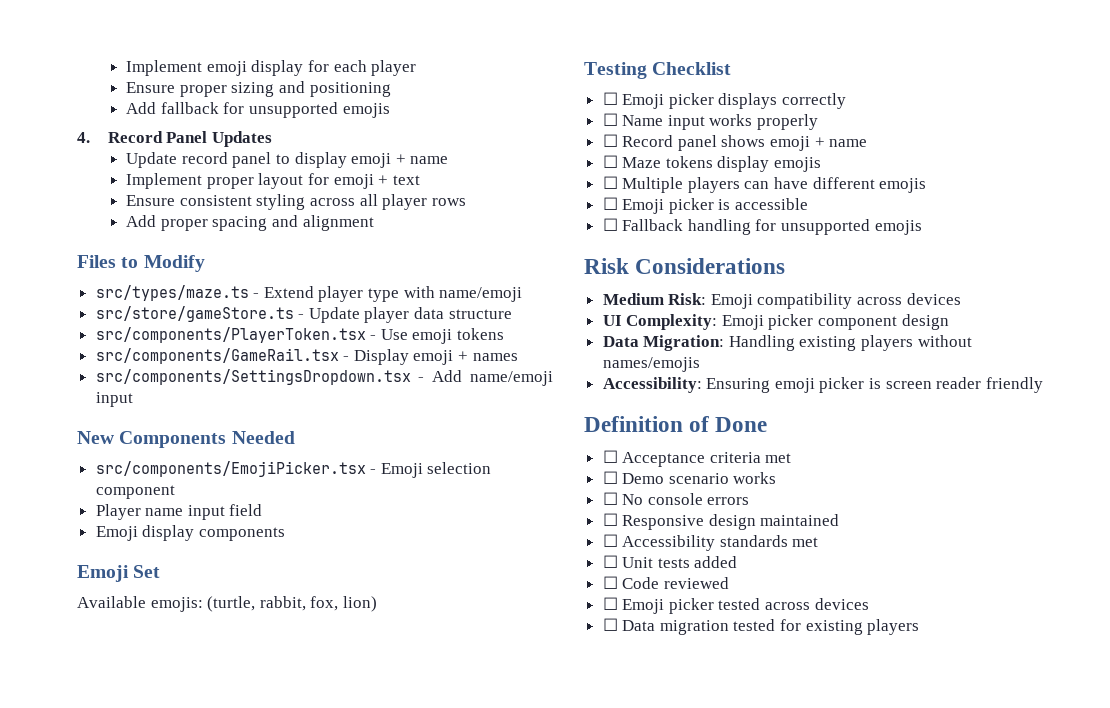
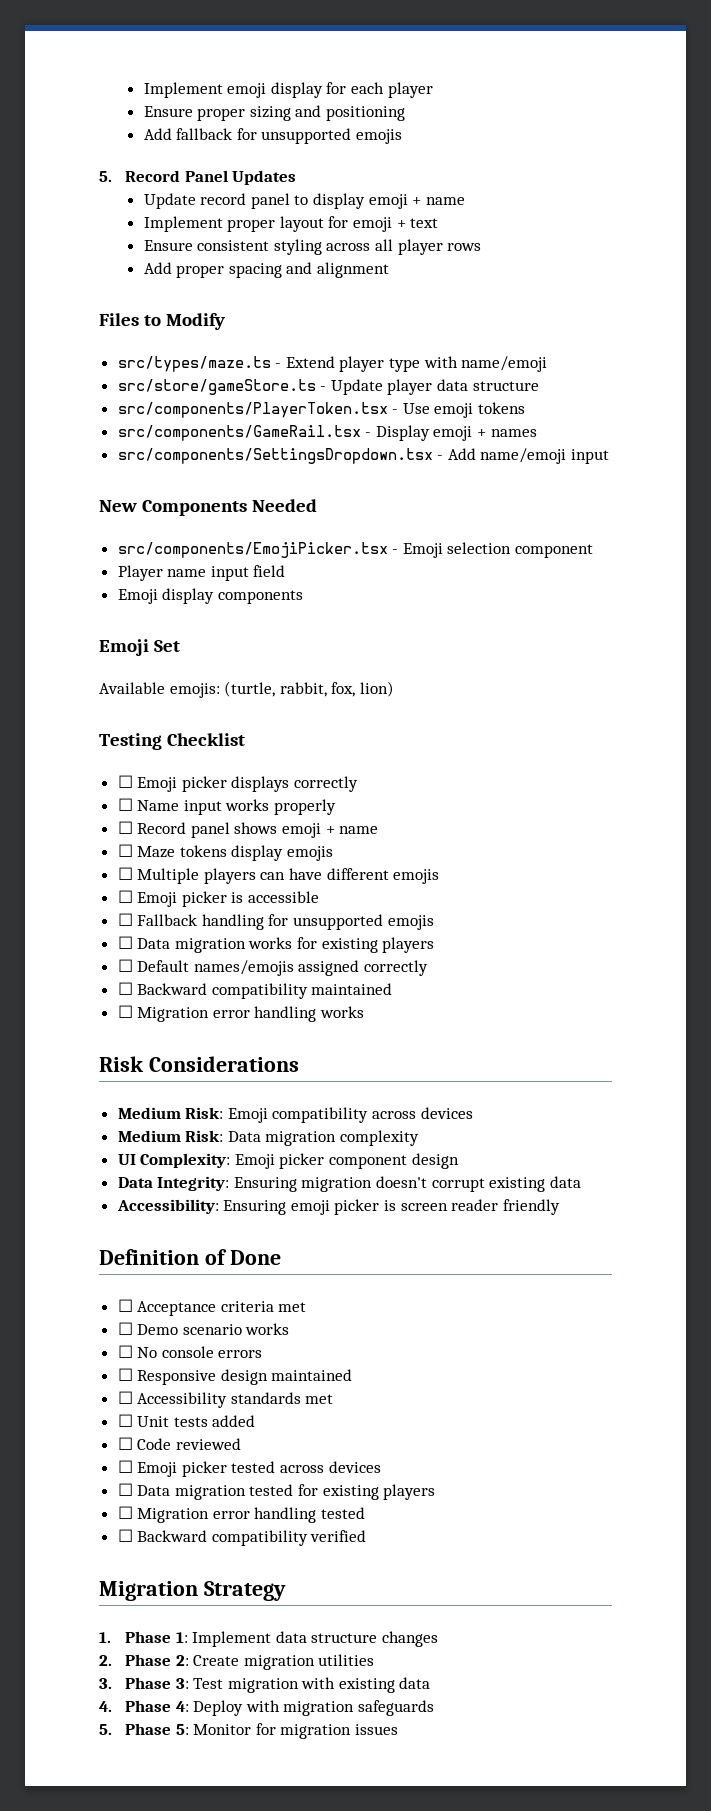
[77,132,90,143] 4. -> [99,171,112,182] 5.
(922, 227) none -> [117,936,435,953] [117,959,429,976] [117,982,393,999] [117,1005,365,1022] // ☐ Data migration works for existing players // ☐ Default names/emojis assigned correctly // ☐ Backward compatibility maintained // ☐ Migration error handling works
(961, 299) none -> [117,1130,420,1146] // Medium Risk: Data migration complexity
[643,335,972,351] [602,357,700,372] Migration: Handling existing players without names/emojis -> [157,1176,581,1192] Integrity: Ensuring migration doesn't corrupt existing data
(920, 627) none -> [117,1506,366,1523] [117,1529,367,1546] [99,1581,286,1601] [99,1631,438,1647] [99,1654,375,1670] [99,1677,431,1693] [99,1700,434,1716] [99,1723,398,1739] // ☐ Migration error handling tested // ☐ Backward compatibility verified // Migration Strategy // 1. Phase 1: Implement data structure changes // 2. Phase 2: Create migration utilities // 3. Phase 3: Test migration with existing data // 4. Phase 4: Deploy with migration safeguards // 5. Phase 5: Monitor for migration issues

